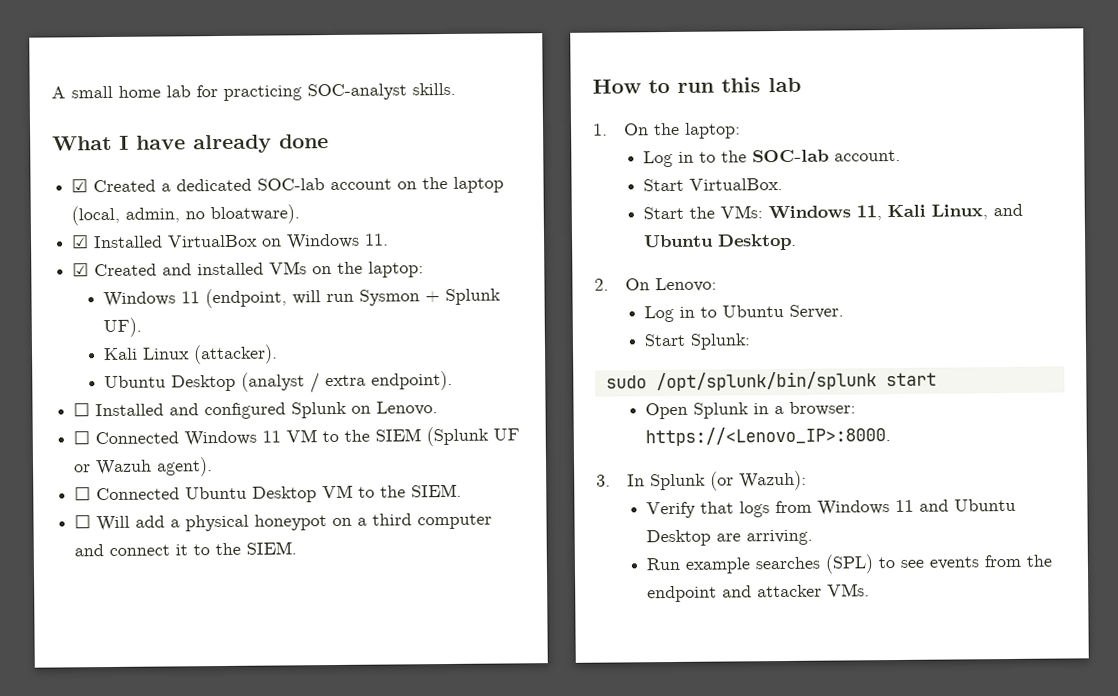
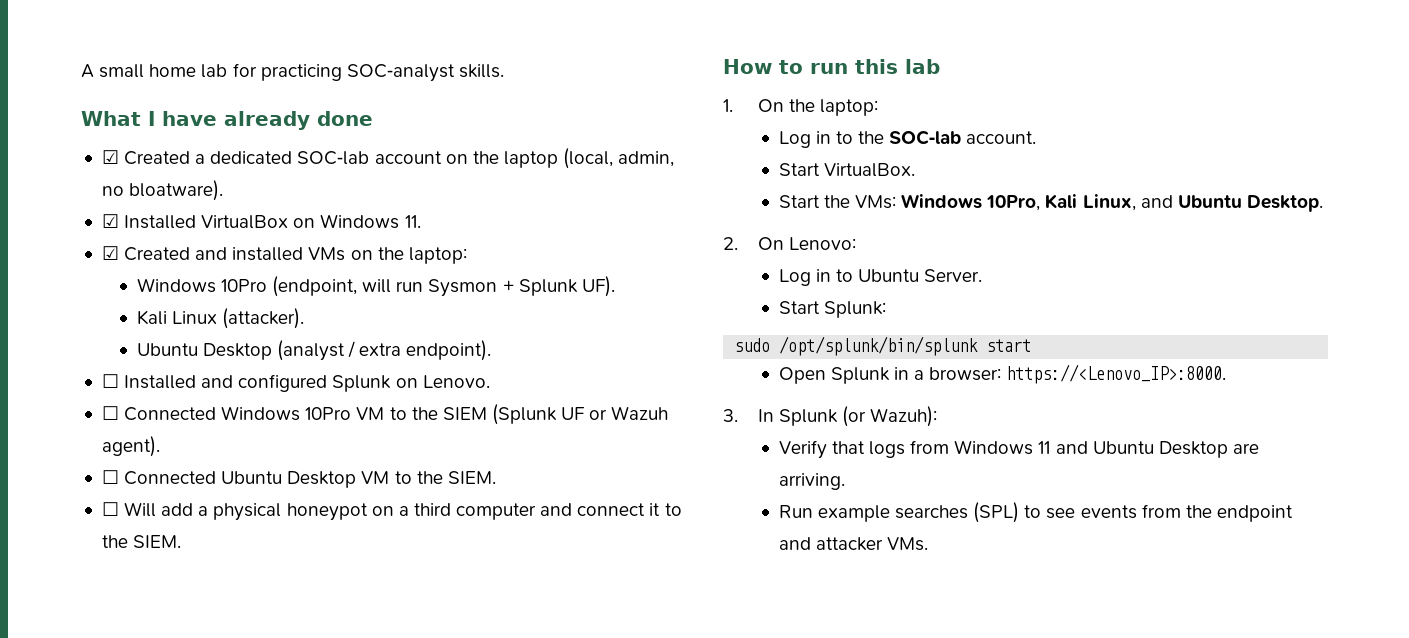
[181,291,201,304] 11 -> [220,279,267,292] 10Pro
[262,430,282,443] 11 -> [305,407,352,420] 10Pro
[856,205,883,221] 11, -> [986,195,1041,211] 10Pro,

